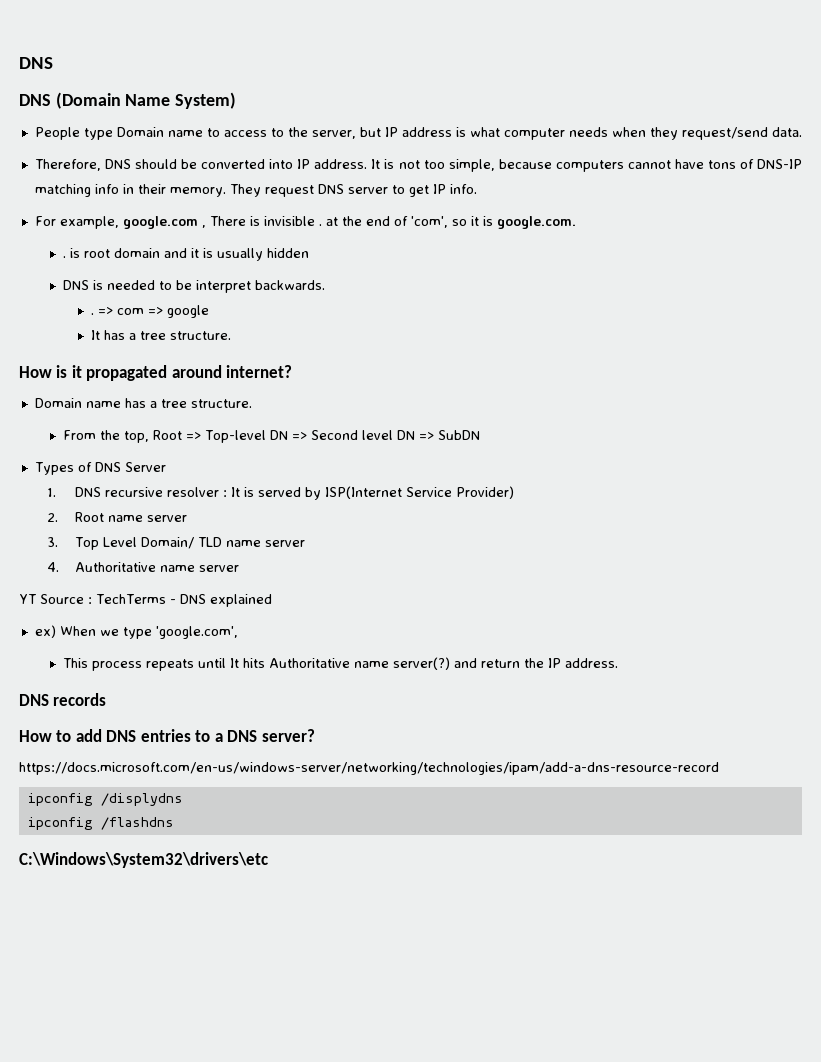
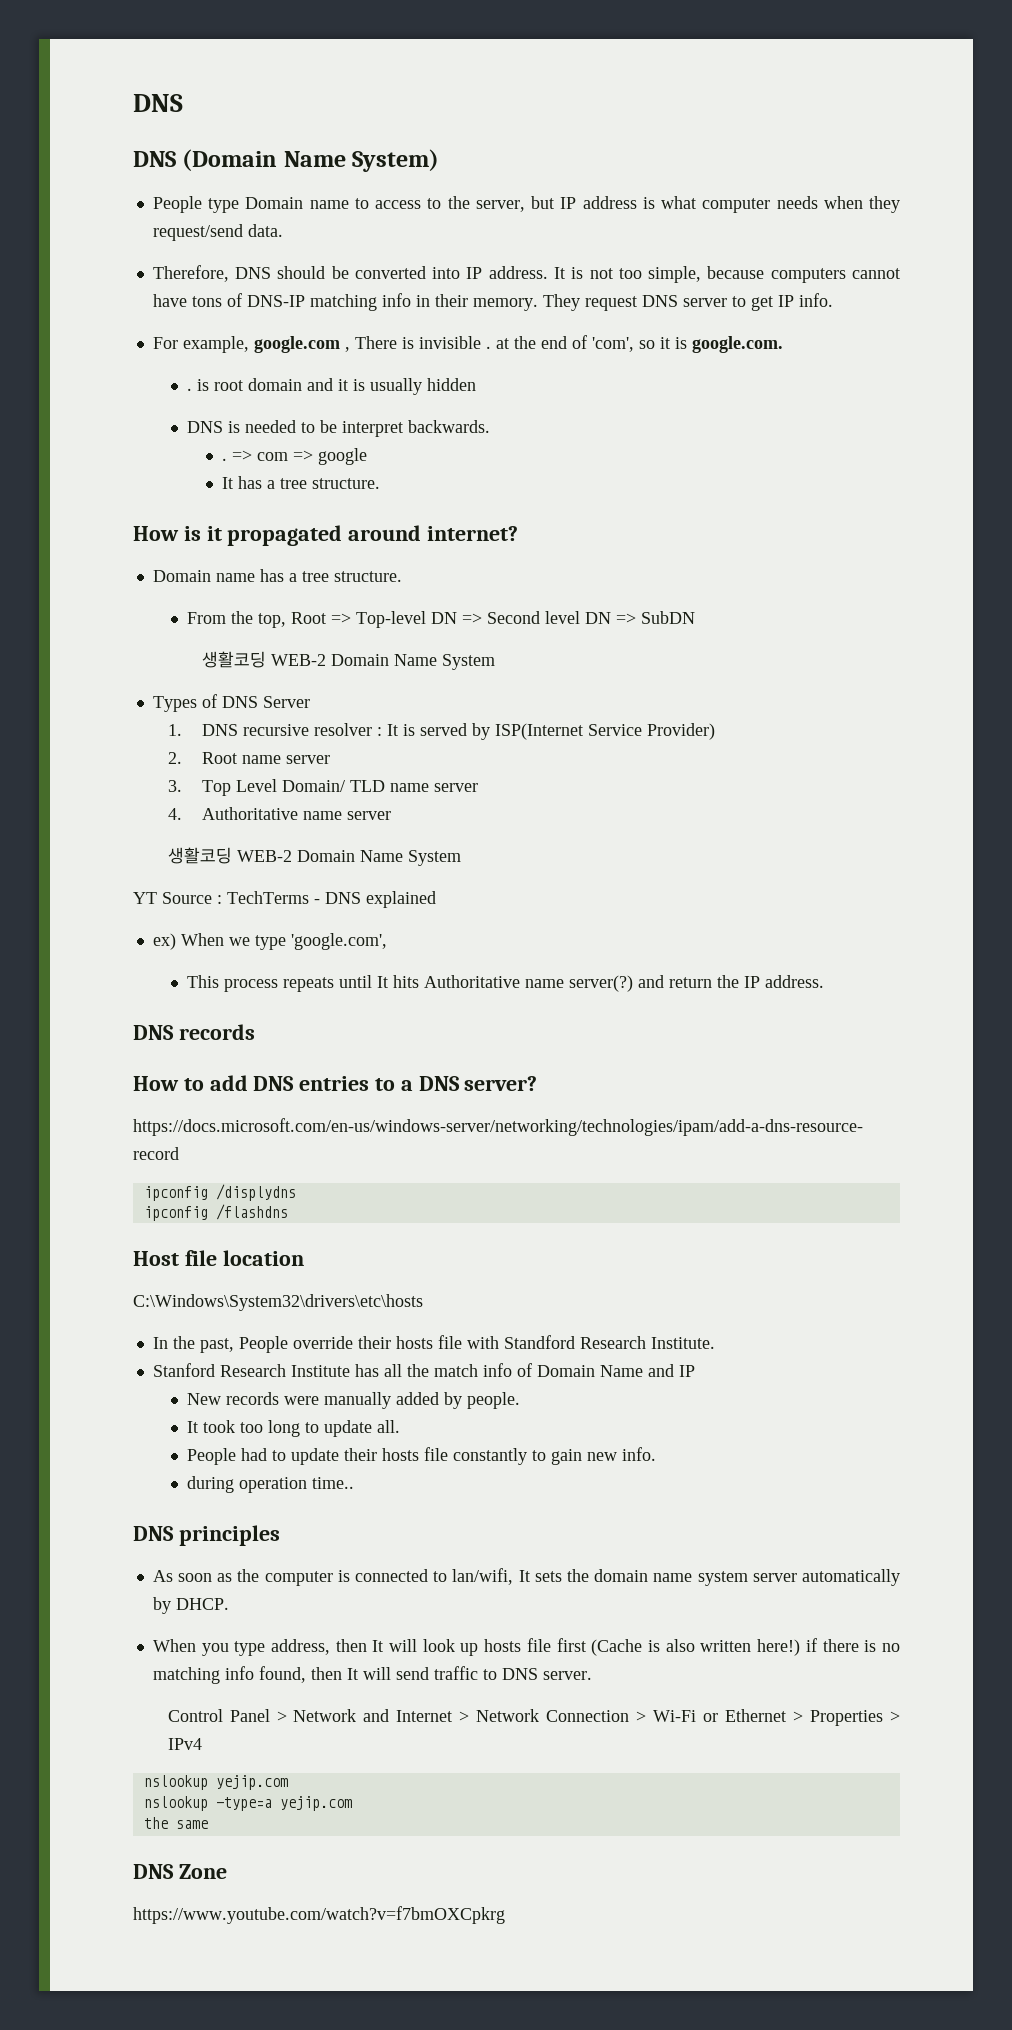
(480, 435) none -> [202,651,496,670] // 생활코딩 WEB-2 Domain Name System
(239, 568) none -> [167,847,461,866] // 생활코딩 WEB-2 Domain Name System
[19,852,268,868] C:\Windows\System32\drivers\etc -> [133,1250,304,1266] [133,1294,423,1311] [152,1335,715,1353] [152,1363,695,1377] [187,1392,521,1409] [187,1420,401,1437] [187,1447,657,1465] [187,1476,355,1493] [133,1525,280,1546] [152,1568,901,1586] [152,1597,229,1614] [152,1638,901,1656] [152,1666,592,1684] [167,1709,901,1726] [167,1738,202,1750] [143,1775,288,1790] [143,1796,352,1811] [143,1817,208,1829] [133,1864,227,1879] [133,1906,505,1924] Host file location // C:\Windows\System32\drivers\etc\hosts // In the past, People override their hosts file with Standford Research Institute. // Stanford Research Institute has all the match info of Domain Name and IP // New records were manually added by people. // It took too long to update all. // People had to update their hosts file constantly to gain new info. // during operation time.. // DNS principles // As soon as the computer is connected to lan/wifi, It sets the domain name system server automatically by DHCP. // When you type address, then It will look up hosts file first (Cache is also written here!) if there is no matching info found, then It will send traffic to DNS server. // Control Panel > Network and Internet > Network Connection > Wi-Fi or Ethernet > Properties > IPv4 // nslookup yejip.com // nslookup -type=a yejip.com // the same // DNS Zone // https://www.youtube.com/watch?v=f7bmOXCpkrg

